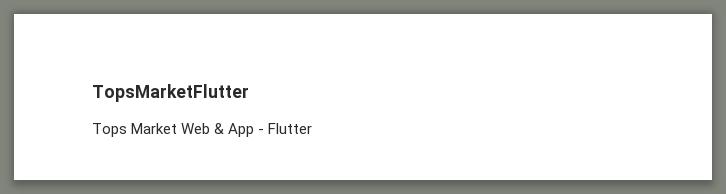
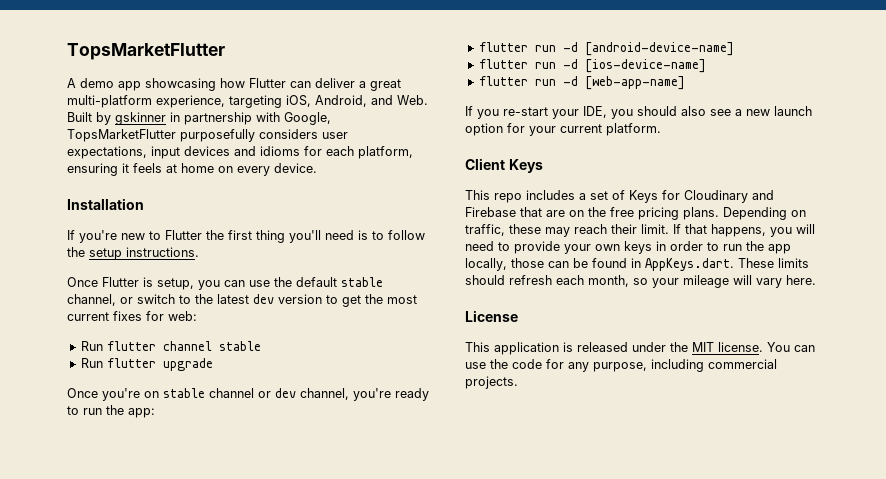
[92,123,313,137] Tops Market Web & App - Flutter -> [67,78,401,91] [67,95,428,108] [67,112,331,125] [67,129,348,142] [67,146,413,159] [67,163,317,176] [67,198,144,210] [67,230,425,243] [67,247,199,260] [67,277,383,290] [67,294,417,307] [67,311,197,321] [80,341,261,351] [80,358,213,371] [67,388,429,401] [67,405,155,418] [478,42,734,56] [478,59,706,73] [478,76,685,90] [465,106,812,119] [465,123,661,136] [465,158,543,173] [465,190,774,203] [465,207,806,220] [465,224,815,237] [465,241,791,254] [465,258,809,271] [465,275,816,288] [465,310,518,322] [465,342,815,355] [465,359,777,372] [465,376,518,389] A demo app showcasing how Flutter can deliver a great multi-platform experience, targeting iOS, Android, and Web. Built by gskinner in partnership with Google, TopsMarketFlutter purposefully considers user expectations, input devices and idioms for each platform, ensuring it feels at home on every device. // Installation // If you're new to Flutter the first thing you'll need is to follow the setup instructions. // Once Flutter is setup, you can use the default stable channel, or switch to the latest dev version to get the most current fixes for web: // Run flutter channel stable // Run flutter upgrade // Once you're on stable channel or dev channel, you're ready to run the app: // flutter run -d [android-device-name] // flutter run -d [ios-device-name] // flutter run -d [web-app-name] // If you re-start your IDE, you should also see a new launch option for your current platform. // Client Keys // This repo includes a set of Keys for Cloudinary and Firebase that are on the free pricing plans. Depending on traffic, these may reach their limit. If that happens, you will need to provide your own keys in order to run the app locally, those can be found in AppKeys.dart. These limits should refresh each month, so your mileage will vary here. // License // This application is released under the MIT license. You can use the code for any purpose, including commercial projects.

